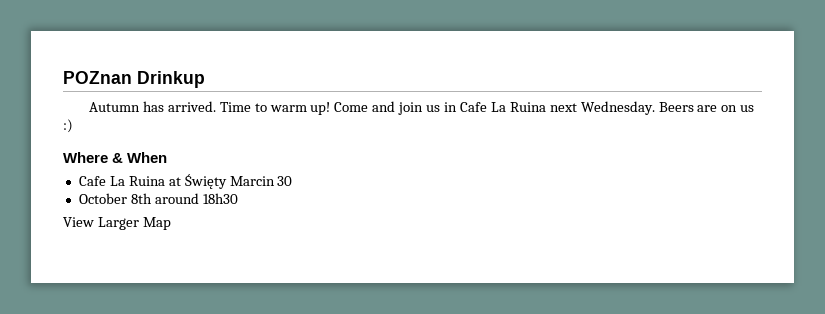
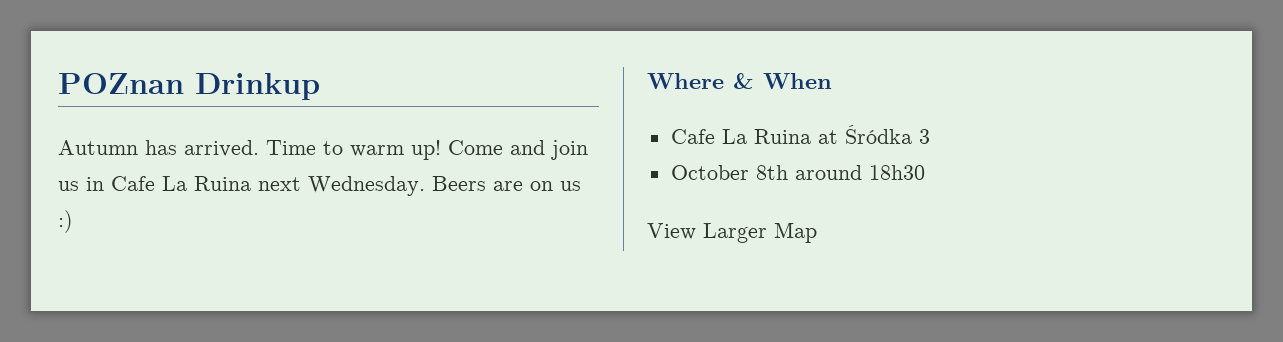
[184,174,293,189] Święty Marcin 30 -> [844,125,930,144] Śródka 3

